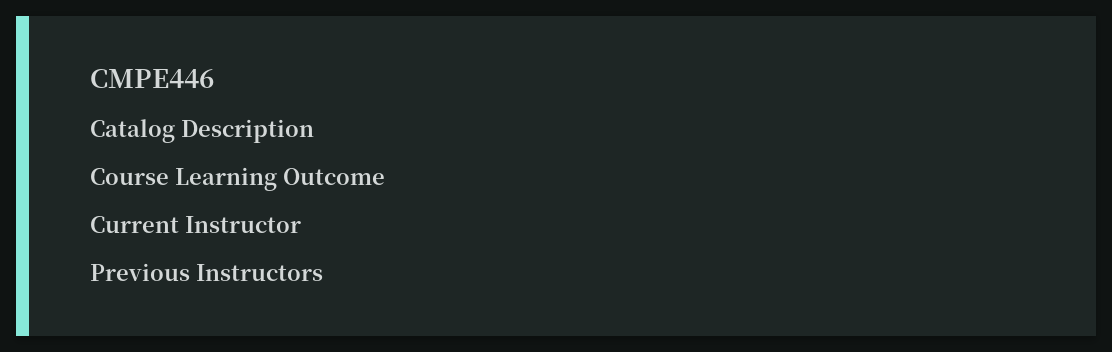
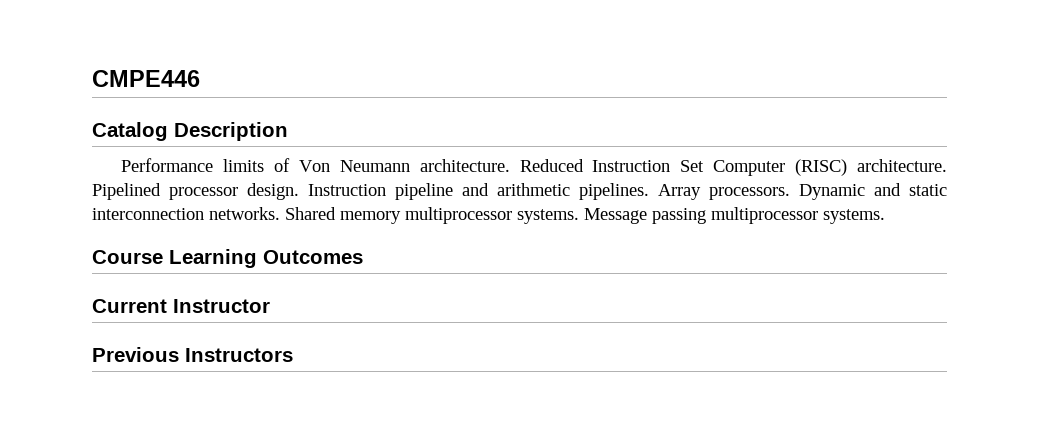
(314, 131) none -> [121,158,948,176] [92,183,947,200] [92,207,885,224] // Performance limits of Von Neumann architecture. Reduced Instruction Set Computer (RISC) architecture. Pipelined processor design. Instruction pipeline and arithmetic pipelines. Array processors. Dynamic and static interconnection networks. Shared memory multiprocessor systems. Message passing multiprocessor systems.
[283,168,385,185] Outcome -> [263,250,363,264] Outcomes

